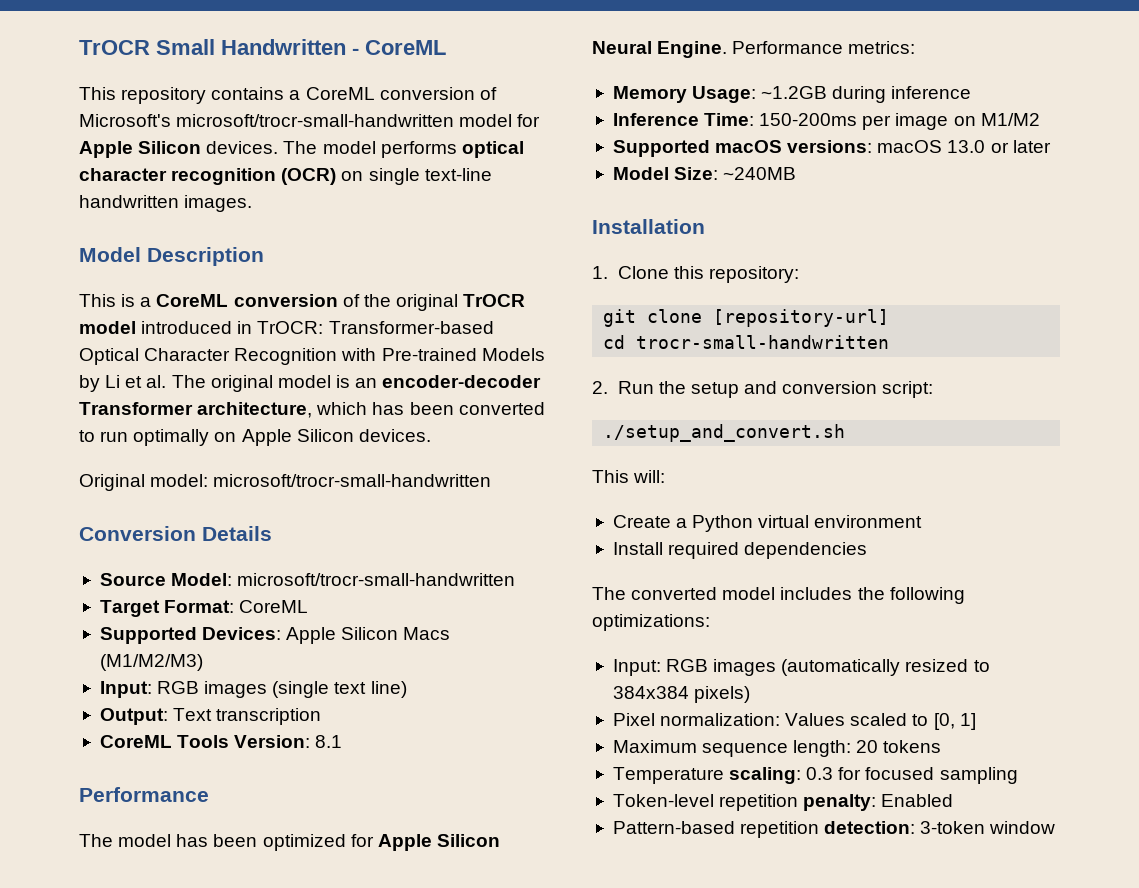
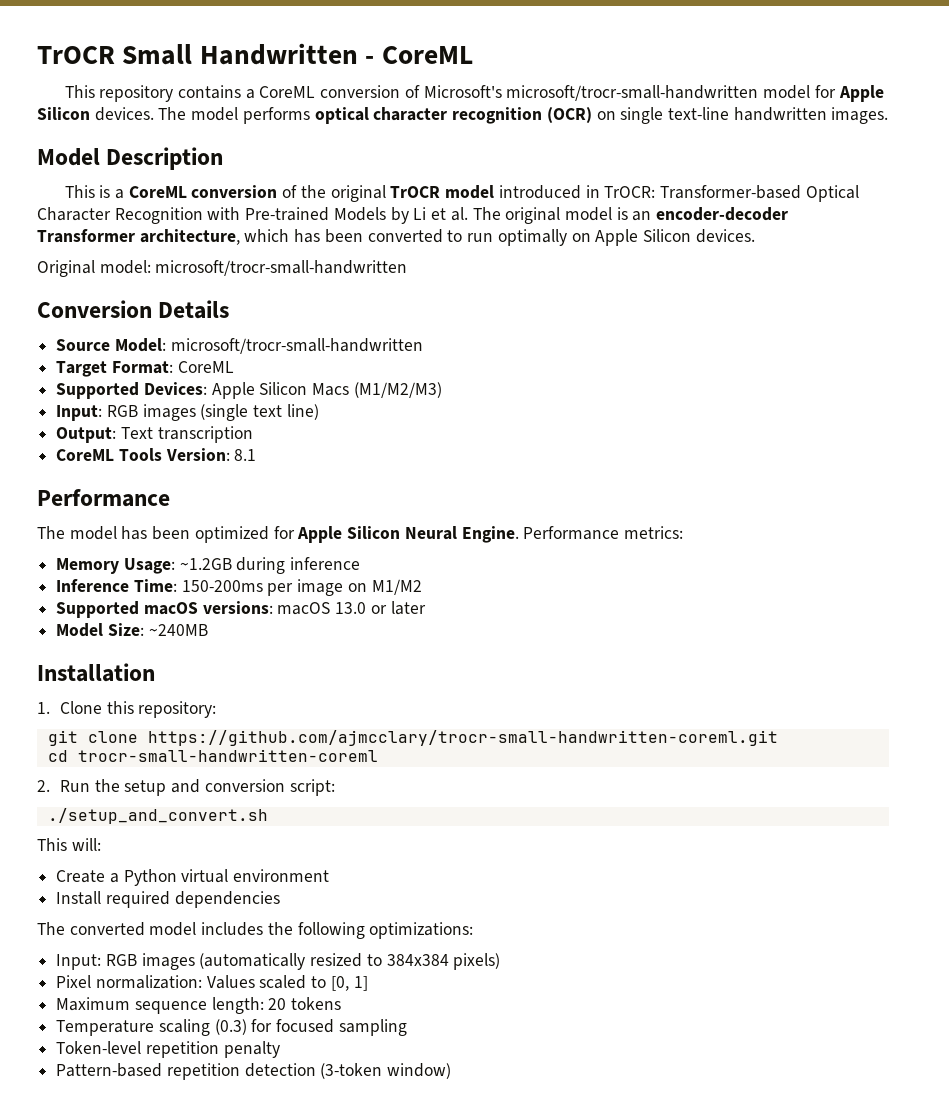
[713,309,890,327] [repository-url] -> [147,730,778,746] https://github.com/ajmcclary/trocr-small-handwritten-coreml.git
[636,335,890,349] trocr-small-handwritten -> [77,749,378,762] trocr-small-handwritten-coreml
[729,767,834,784] scaling: 0.3 -> [158,1019,247,1036] scaling (0.3)
[803,794,954,811] penalty: Enabled -> [223,1041,280,1058] penalty
[824,821,1056,834] detection: 3-token window -> [244,1063,452,1079] detection (3-token window)

